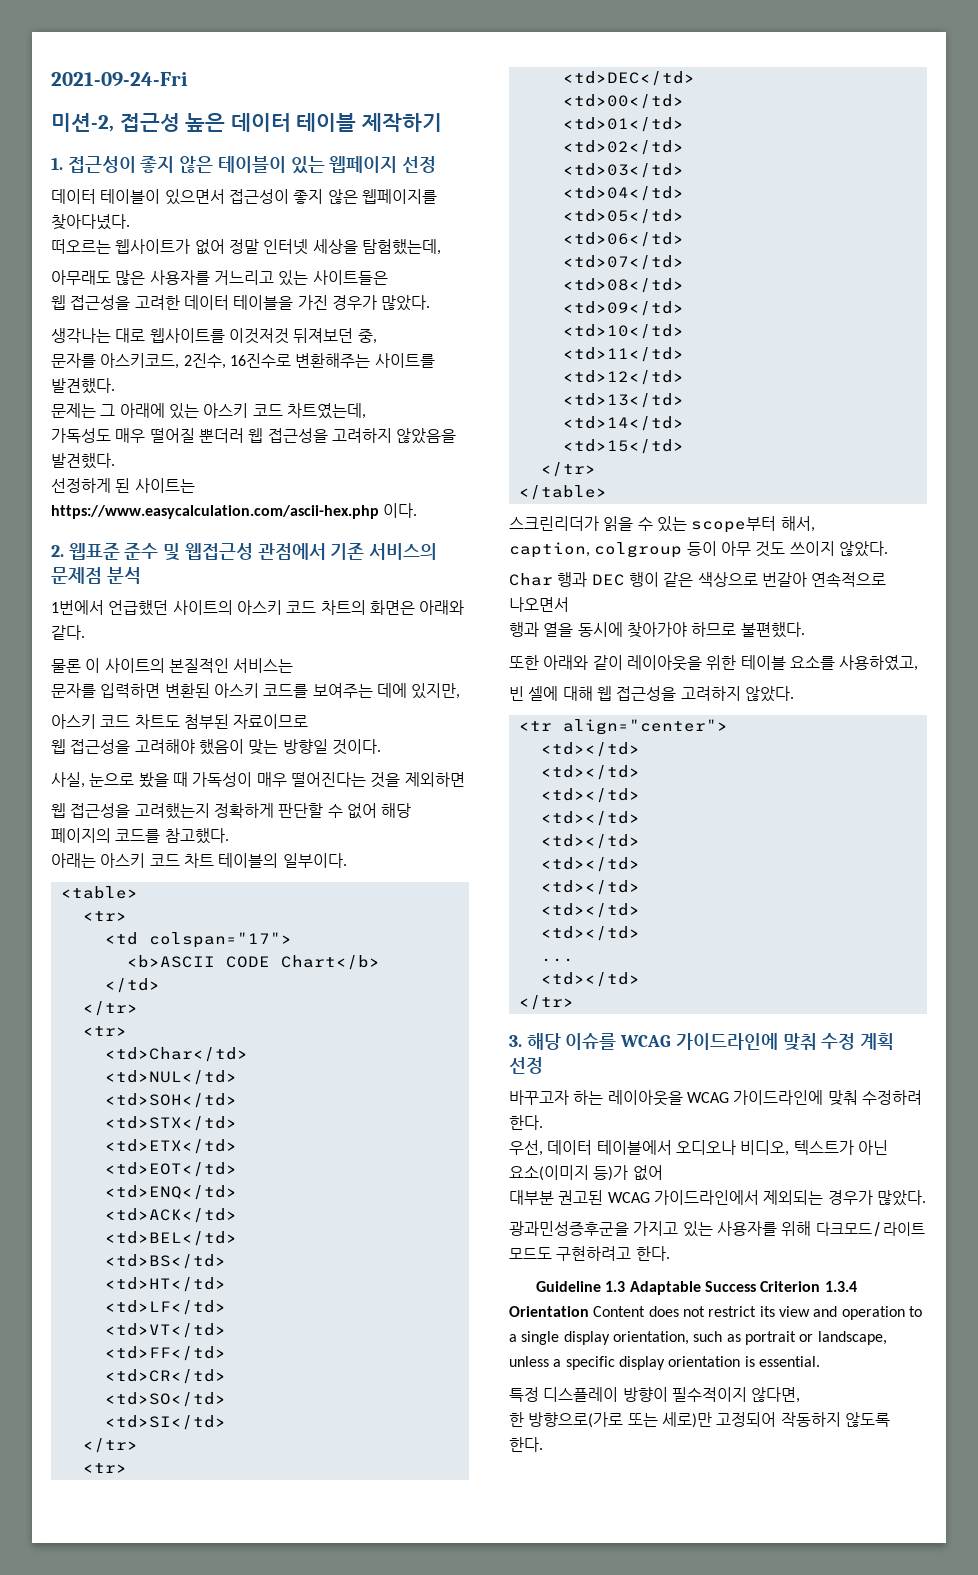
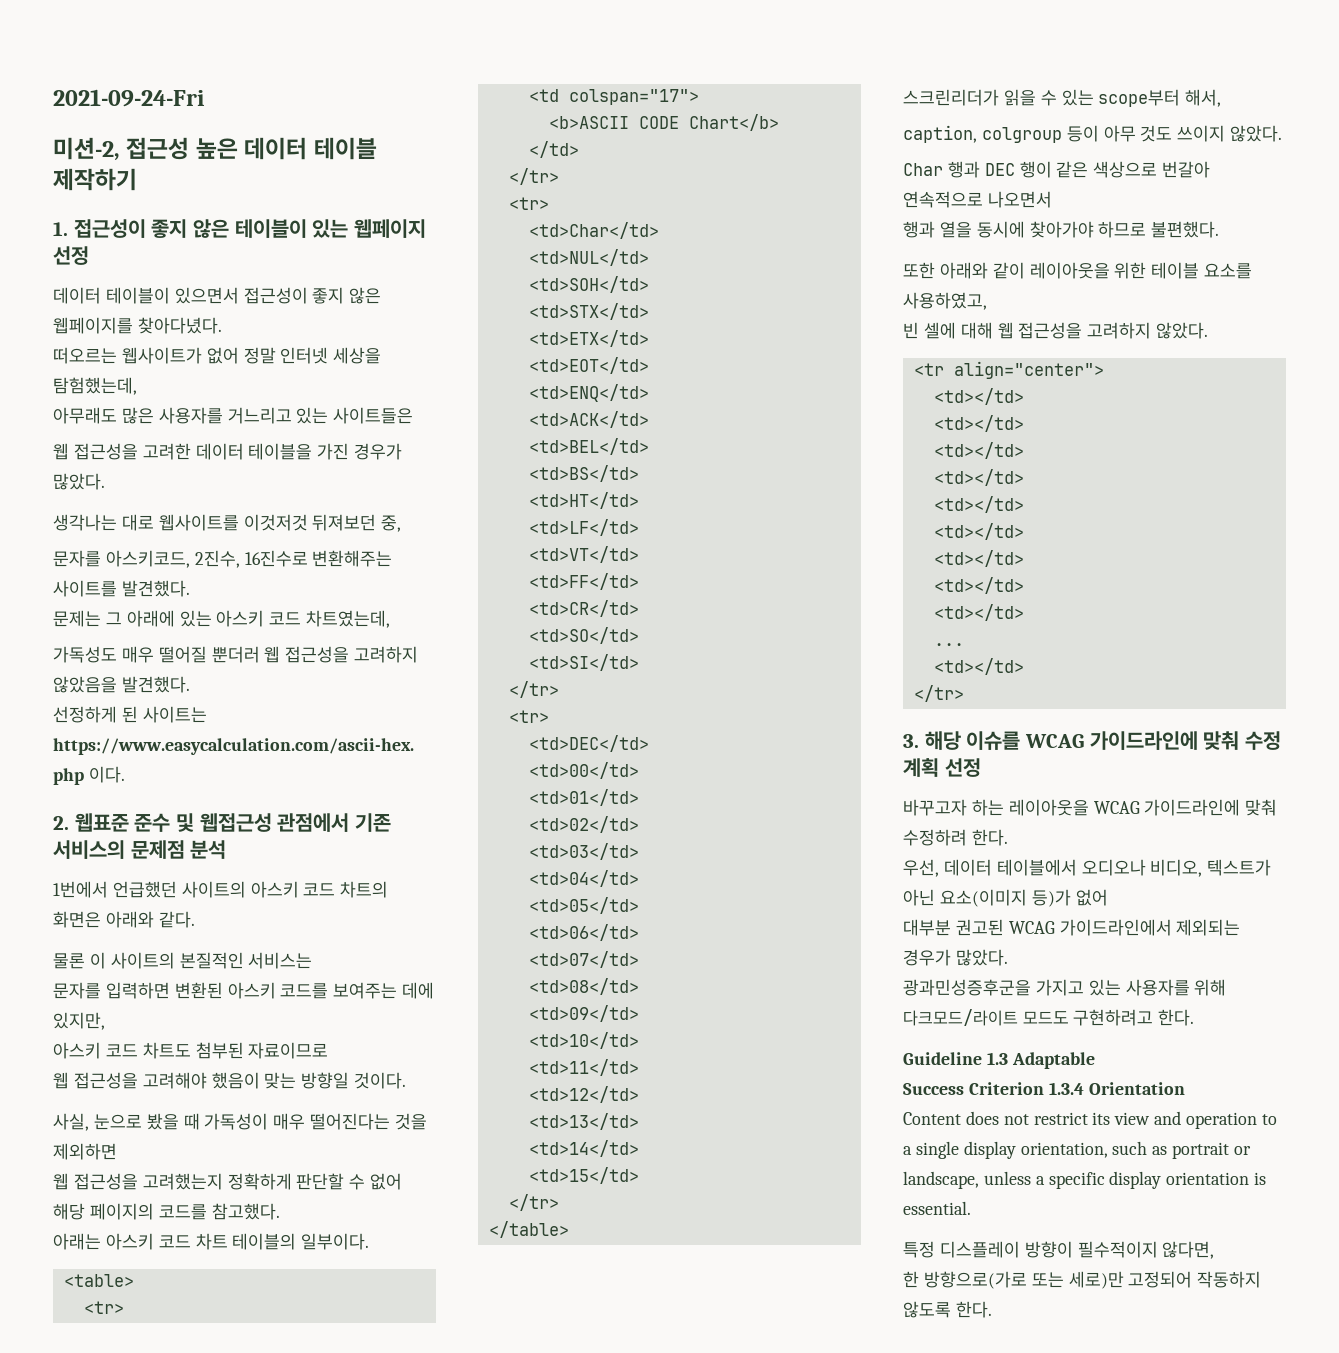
(701, 1288) none -> (1095, 1060) //
(589, 1311) none -> (1185, 1088) //

